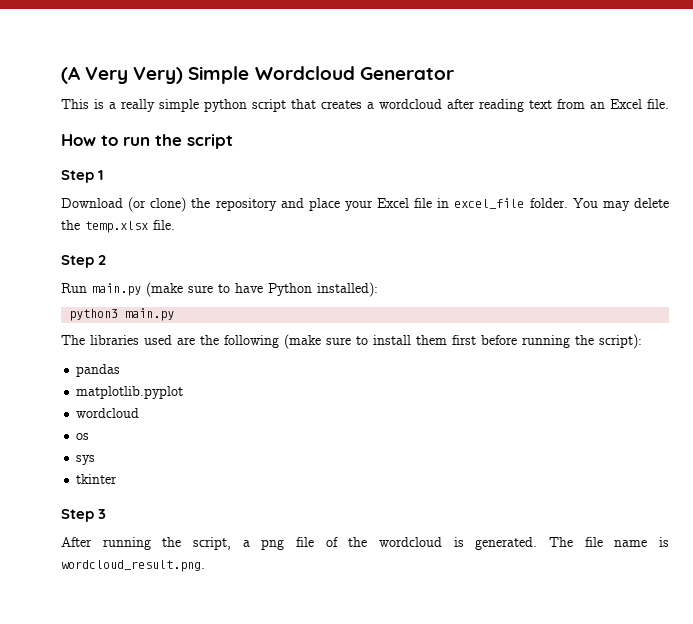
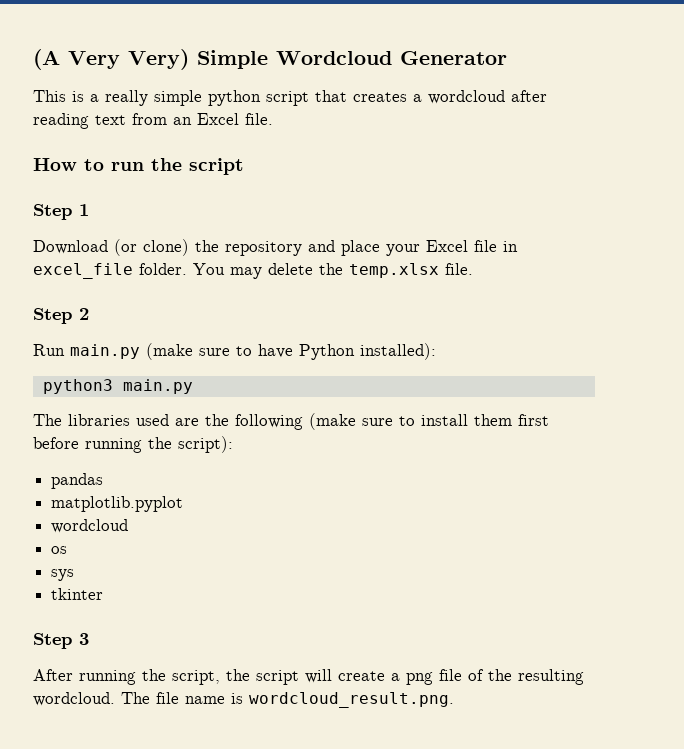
(231, 543) none -> [226,669,385,685] the script will create
[379,537,538,550] wordcloud is generated. -> [518,669,584,685] [33,692,115,706] resulting wordcloud.

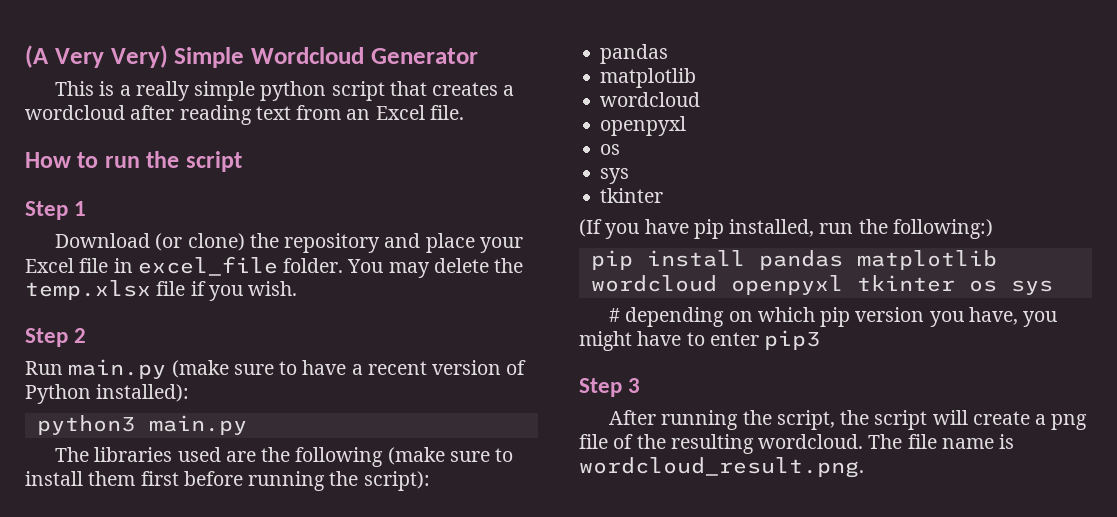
[445,263,473,275] file. -> [156,281,298,301] file if you wish.
(293, 351) none -> [351,360,527,375] a recent version of
[51,496,184,512] [51,519,129,533] matplotlib.pyplot // wordcloud -> [600,68,697,88] [600,92,701,107] [600,116,687,136] matplotlib // wordcloud // openpyxl
(104, 594) none -> [579,219,993,239] [590,250,997,270] [590,275,1053,295] [608,307,1058,327] [579,330,821,351] // (If you have pip installed, run the following:) // pip install pandas matplotlib wordcloud openpyxl tkinter os sys // # depending on which pip version you have, you might have to enter pip3

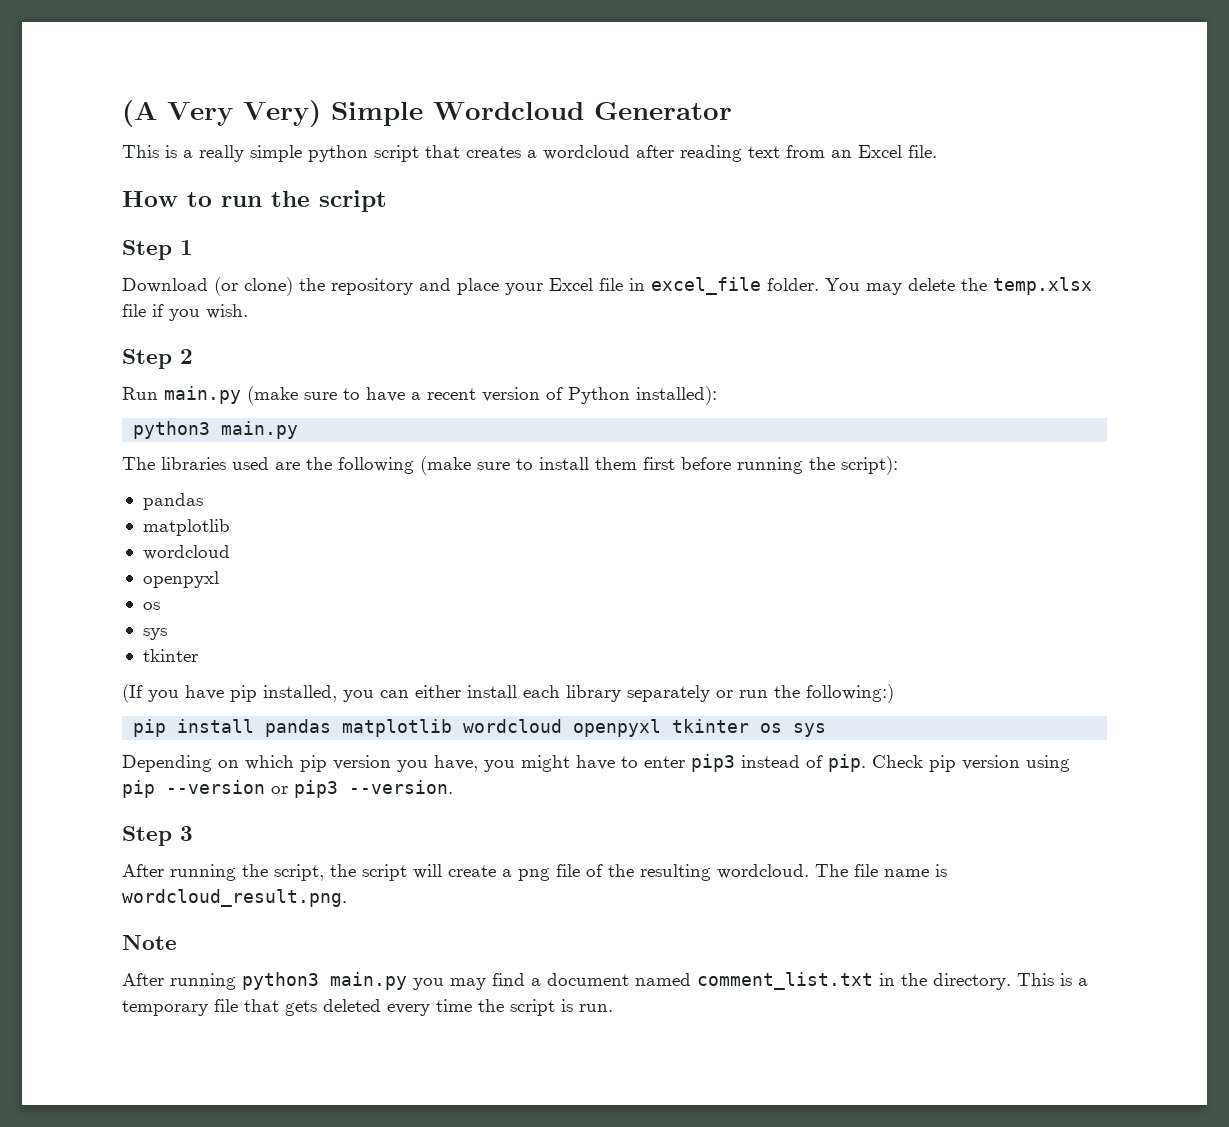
(815, 228) none -> [343,685,733,702] you can either install each library separately or
[608,307,725,327] # depending -> [122,755,212,772] Depending
(821, 340) none -> [741,754,1070,772] [122,780,453,798] instead of pip. Check pip version using pip --version or pip3 --version.
(864, 467) none -> [122,935,177,950] [122,972,1088,990] [122,999,613,1016] // Note // After running python3 main.py you may find a document named comment_list.txt in the directory. This is a temporary file that gets deleted every time the script is run.

